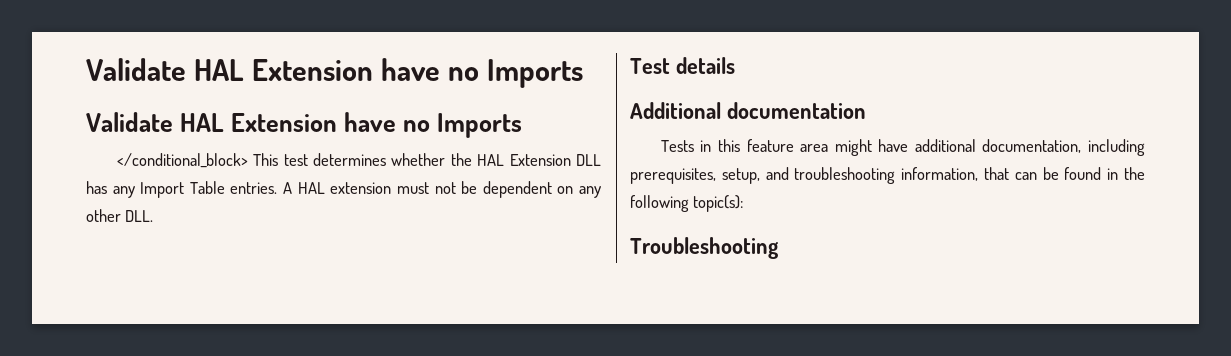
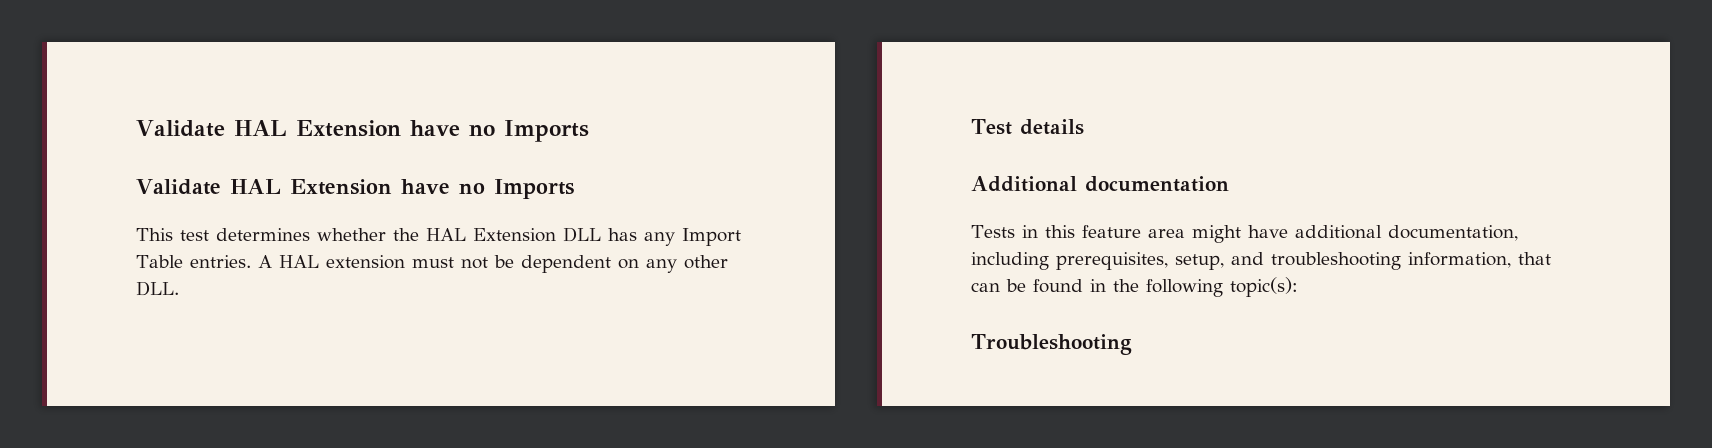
[116,153,248,168] </conditional_block> -> (574, 189) none

